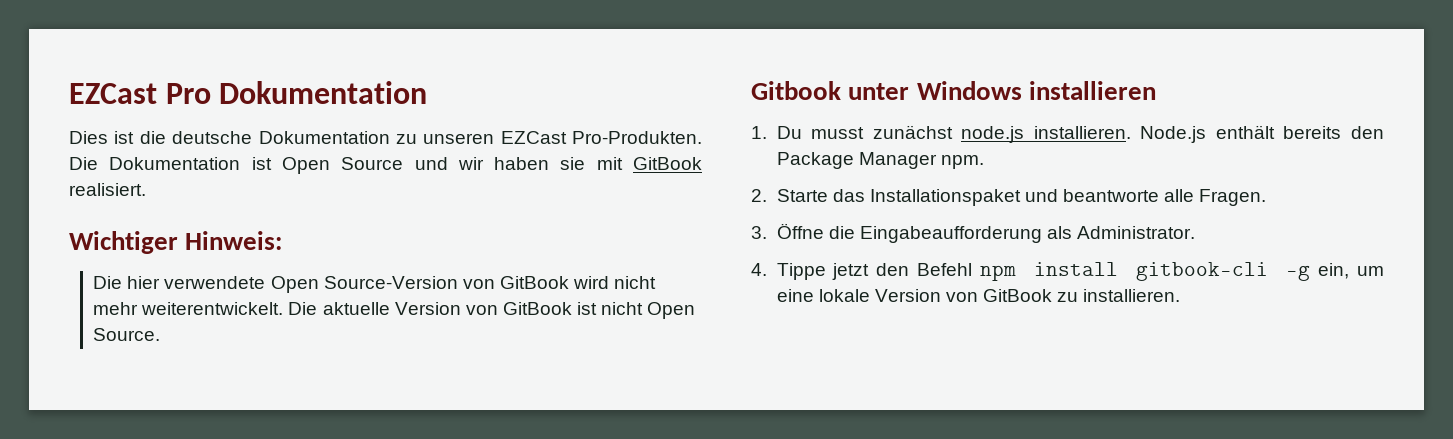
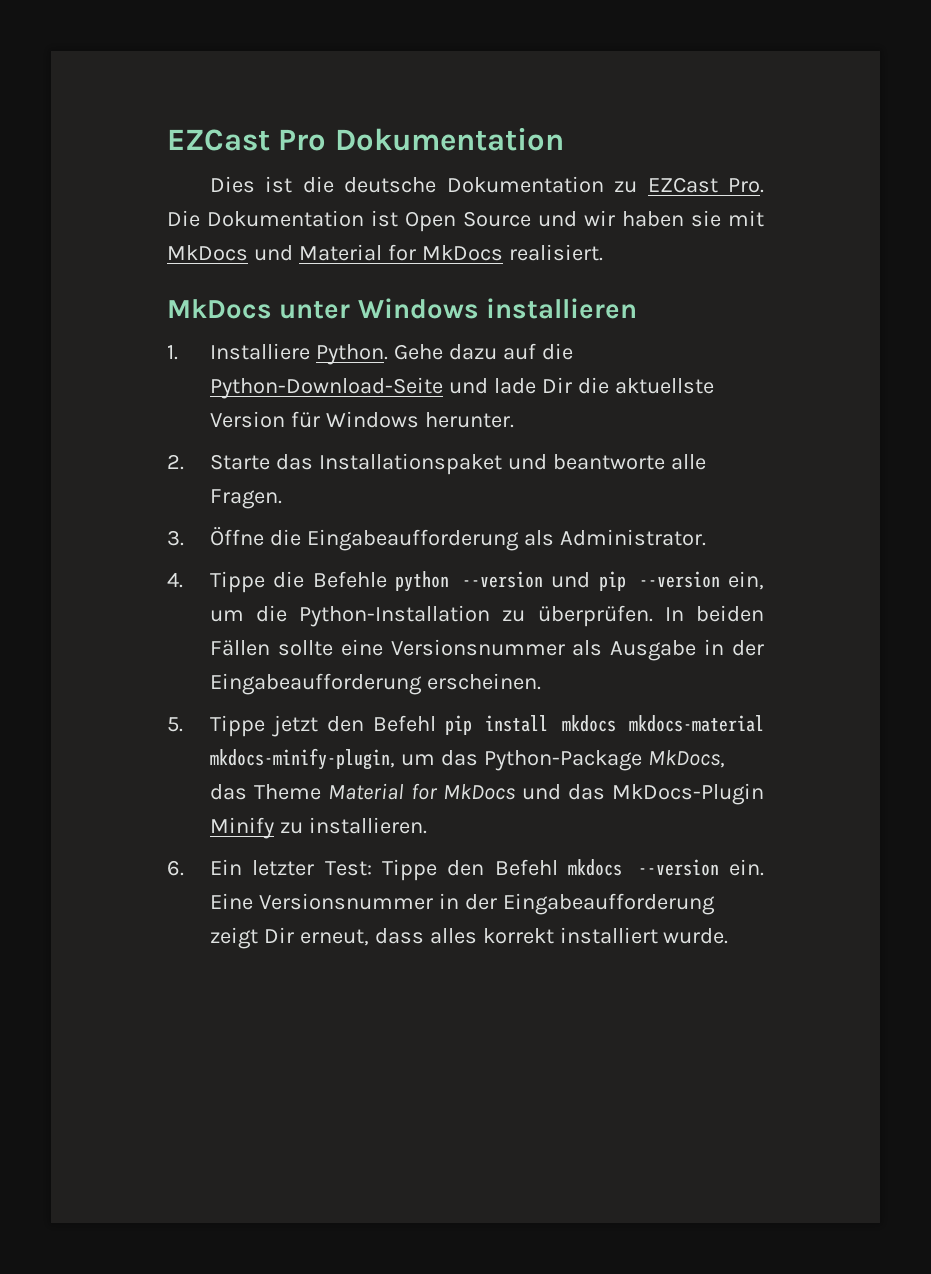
[423,131,702,144] unseren EZCast Pro-Produkten. -> [647,177,764,193] EZCast Pro.
[633,157,702,170] [69,183,146,196] [69,231,283,254] [93,276,657,293] [93,302,696,319] [93,328,161,341] [751,81,1156,100] [751,125,1384,143] [776,152,984,169] GitBook realisiert. // Wichtiger Hinweis: // Die hier verwendete Open Source-Version von GitBook wird nicht mehr weiterentwickelt. Die aktuelle Version von GitBook ist nicht Open Source. // Gitbook unter Windows installieren // 1. Du musst zunächst node.js installieren. Node.js enthält bereits den Package Manager npm. -> [167,244,603,261] [167,298,638,319] [167,343,573,365] [209,377,714,399] [209,411,514,428] MkDocs und Material for MkDocs realisiert. // MkDocs unter Windows installieren // 1. Installiere Python. Gehe dazu auf die Python-Download-Seite und lade Dir die aktuellste Version für Windows herunter.
[832,262,1384,281] [776,289,1181,302] jetzt den Befehl npm install gitbook-cli -g ein, um eine lokale Version von GitBook zu installieren. -> [273,571,764,592] [209,605,764,627] [209,639,764,661] [209,673,541,695] [167,715,764,737] [209,748,725,771] [209,783,764,805] [209,817,427,839] [167,859,764,881] [209,893,715,915] [209,927,729,949] die Befehle python --version und pip --version ein, um die Python-Installation zu überprüfen. In beiden Fällen sollte eine Versionsnummer als Ausgabe in der Eingabeaufforderung erscheinen. // 5. Tippe jetzt den Befehl pip install mkdocs mkdocs-material mkdocs-minify-plugin, um das Python-Package MkDocs, das Theme Material for MkDocs und das MkDocs-Plugin Minify zu installieren. // 6. Ein letzter Test: Tippe den Befehl mkdocs --version ein. Eine Versionsnummer in der Eingabeaufforderung zeigt Dir erneut, dass alles korrekt installiert wurde.

